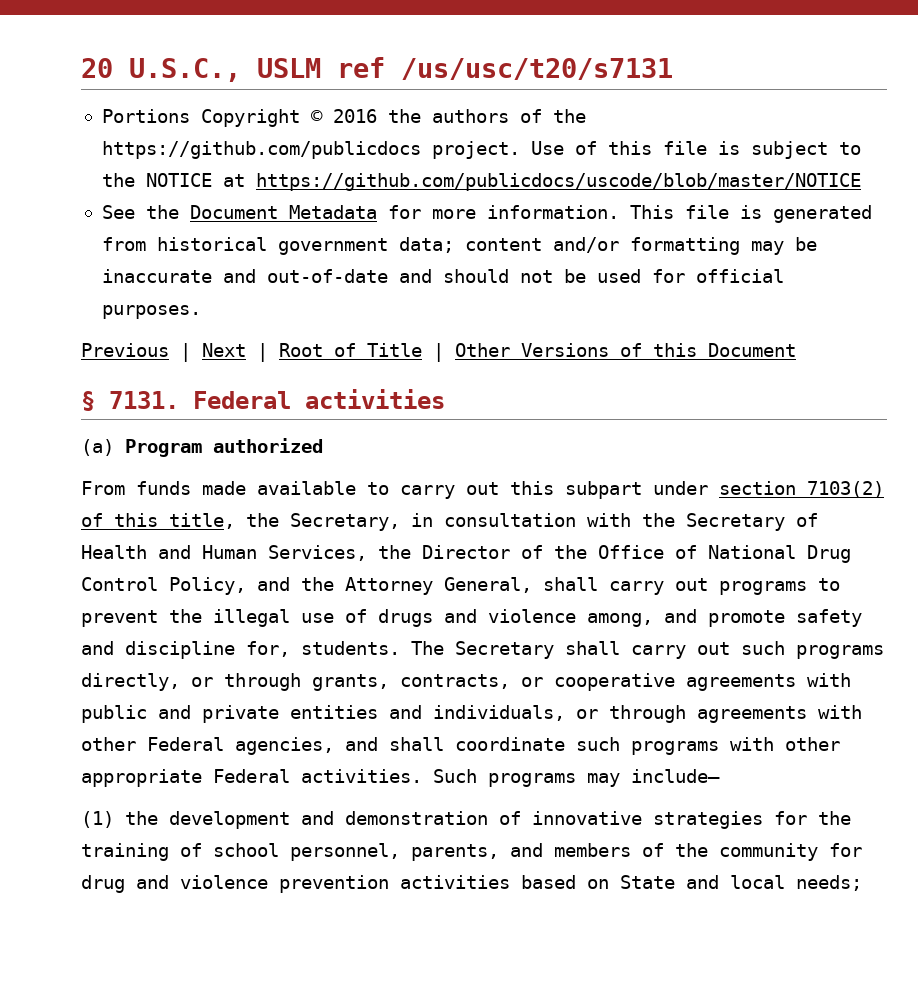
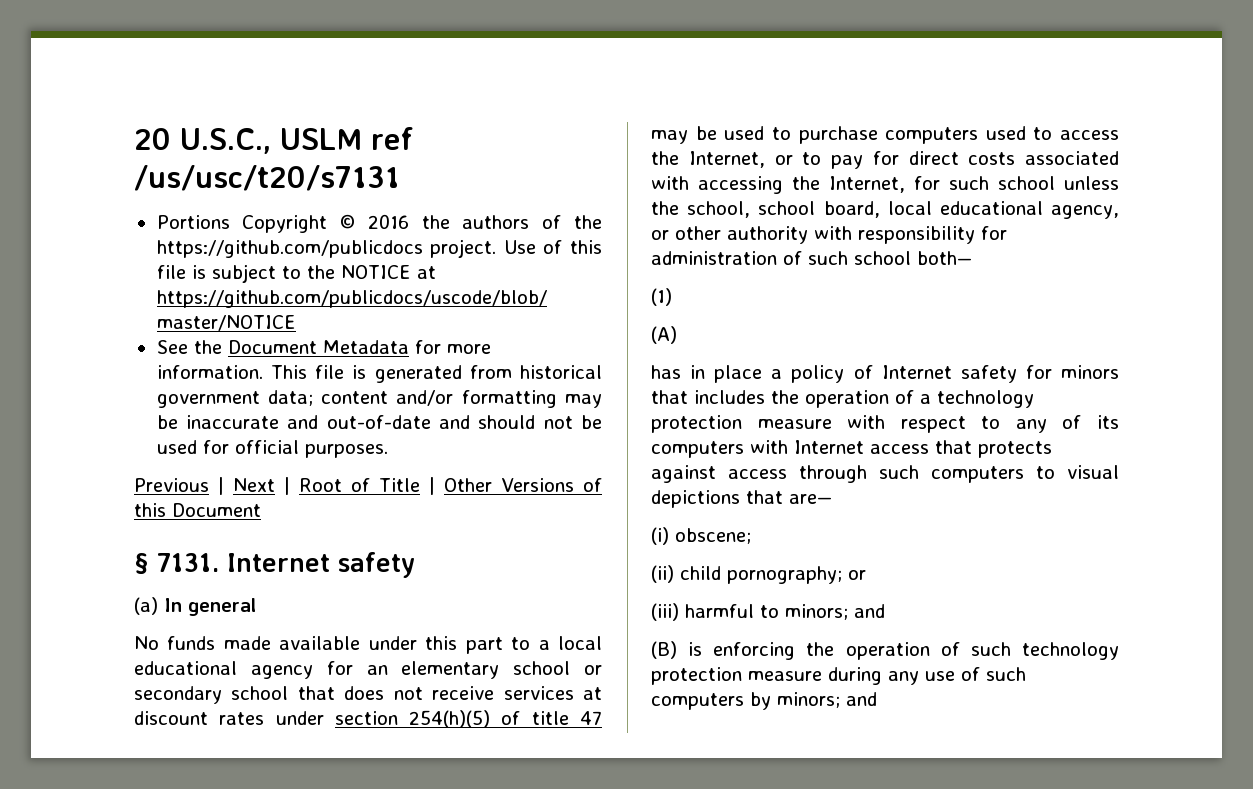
[193,389,445,409] Federal activities -> [227,552,415,578] Internet safety
[125,438,323,457] [81,481,884,499] [81,513,818,531] [81,545,851,563] [81,577,840,595] [81,609,862,627] [81,641,884,659] [81,673,851,691] [81,705,862,723] [81,737,840,755] [81,769,720,787] [81,811,851,829] [81,843,862,861] [81,875,862,893] Program authorized // From funds made available to carry out this subpart under section 7103(2) of this title, the Secretary, in consultation with the Secretary of Health and Human Services, the Director of the Office of National Drug Control Policy, and the Attorney General, shall carry out programs to prevent the illegal use of drugs and violence among, and promote safety and discipline for, students. The Secretary shall carry out such programs directly, or through grants, contracts, or cooperative agreements with public and private entities and individuals, or through agreements with other Federal agencies, and shall coordinate such programs with other appropriate Federal activities. Such programs may include— // (1) the development and demonstration of innovative strategies for the training of school personnel, parents, and members of the community for drug and violence prevention activities based on State and local needs; -> [164,598,256,616] [134,636,603,654] [134,661,602,679] [134,686,602,704] [134,710,602,728] [651,126,1119,144] [651,151,1119,169] [651,176,1119,194] [651,201,1119,219] [651,226,1007,244] [651,251,972,265] [651,288,672,306] [651,326,677,344] [651,365,1119,383] [651,390,1034,408] [651,415,1119,433] [651,440,1052,458] [651,465,1119,483] [651,490,832,508] [651,527,751,545] [651,565,866,584] [651,603,885,621] [651,641,1119,660] [651,667,1026,685] [651,692,877,710] In general // No funds made available under this part to a local educational agency for an elementary school or secondary school that does not receive services at discount rates under section 254(h)(5) of title 47 may be used to purchase computers used to access the Internet, or to pay for direct costs associated with accessing the Internet, for such school unless the school, school board, local educational agency, or other authority with responsibility for administration of such school both— // (1) // (A) // has in place a policy of Internet safety for minors that includes the operation of a technology protection measure with respect to any of its computers with Internet access that protects against access through such computers to visual depictions that are— // (i) obscene; // (ii) child pornography; or // (iii) harmful to minors; and // (B) is enforcing the operation of such technology protection measure during any use of such computers by minors; and

